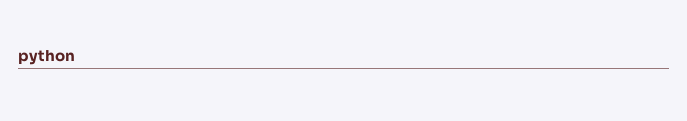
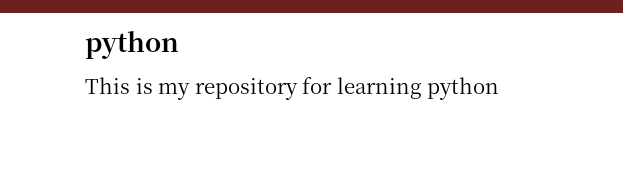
[18,50,75,65] python -> [85,31,179,59] [85,77,500,100] python // This is my repository for learning python

